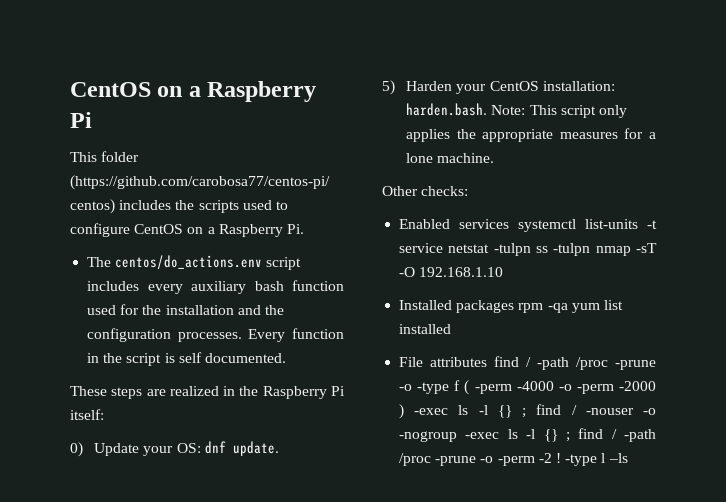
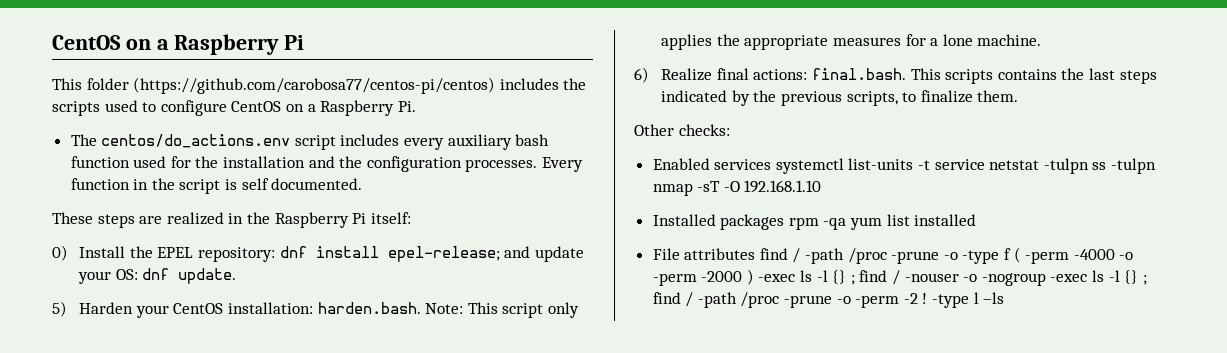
[94,443,140,456] Update -> [79,246,584,262] Install the EPEL repository: dnf install epel-release; and update
(495, 158) none -> [634,67,1157,84] [661,90,1019,106] // 6) Realize final actions: final.bash. This scripts contains the last steps indicated by the previous scripts, to finalize them.

